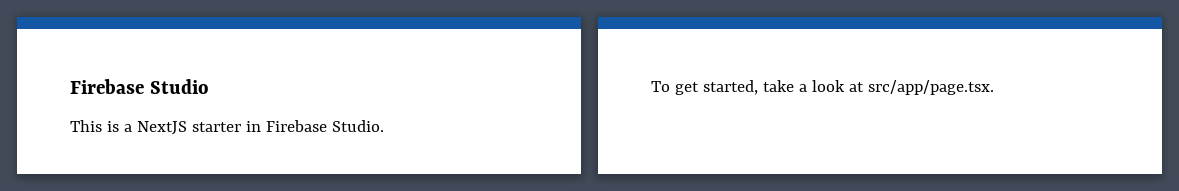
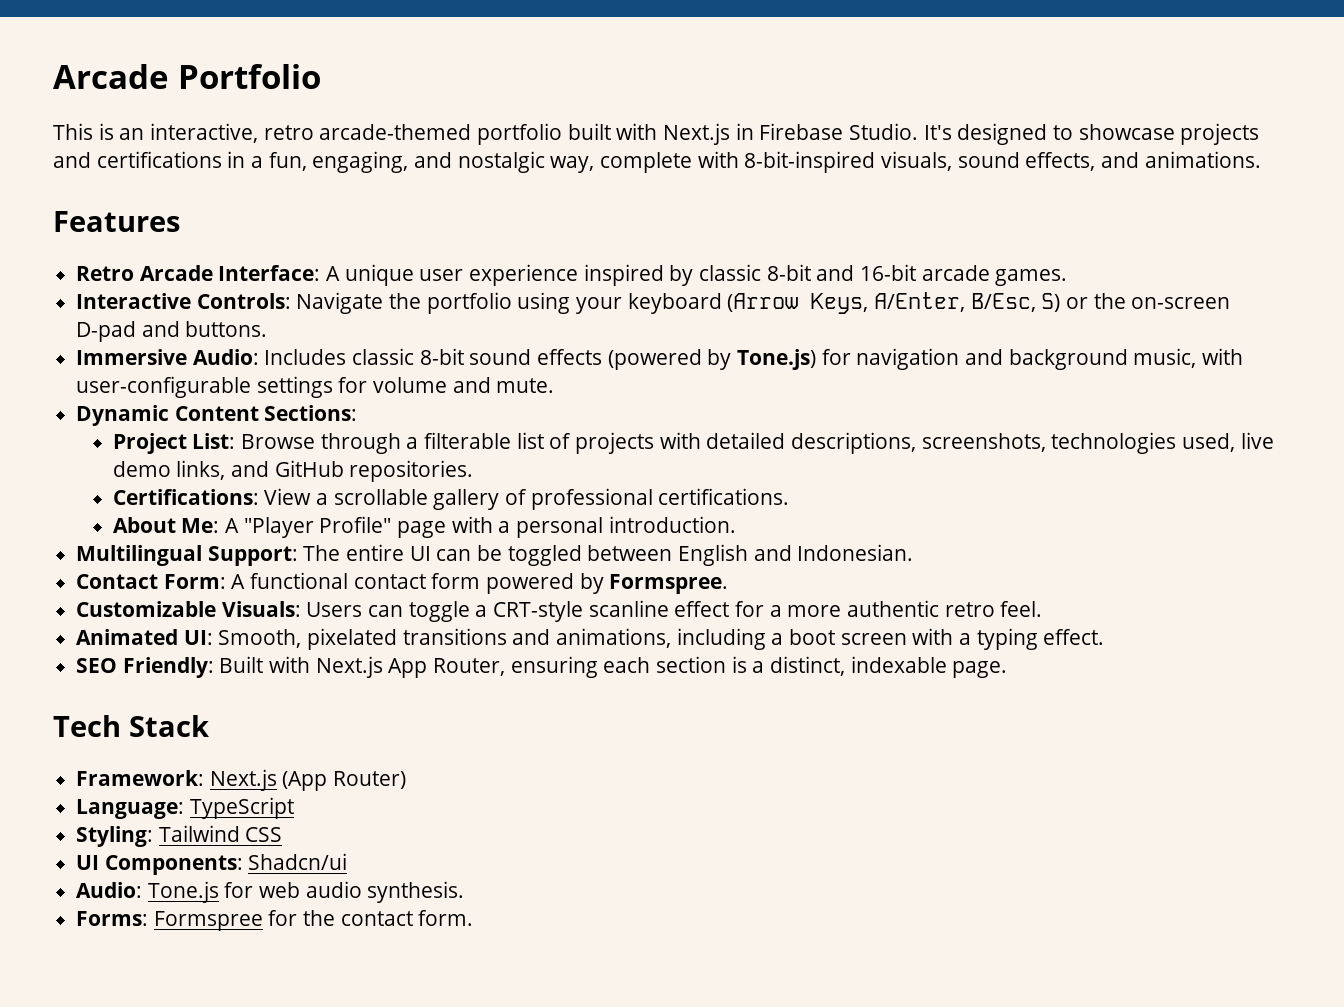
[70,79,209,94] Firebase Studio -> [53,64,321,89] Arcade Portfolio
[123,120,384,135] [651,80,994,95] a NextJS starter in Firebase Studio. // To get started, take a look at src/app/page.tsx. -> [119,123,1260,145] [53,151,1261,173] [53,211,180,232] [76,264,1068,286] [76,292,1231,314] [76,321,268,342] [76,348,1244,370] [76,376,555,398] [76,405,358,426] [112,432,1274,454] [112,460,474,482] [112,488,790,510] [112,516,736,538] [76,544,914,566] [76,572,729,594] [76,600,1043,622] [76,628,1105,650] [76,656,1008,678] [53,715,209,737] [76,769,407,791] [76,797,294,819] [76,825,283,847] [76,853,348,875] [76,881,465,903] [76,910,474,931] an interactive, retro arcade-themed portfolio built with Next.js in Firebase Studio. It's designed to showcase projects and certifications in a fun, engaging, and nostalgic way, complete with 8-bit-inspired visuals, sound effects, and animations. // Features // Retro Arcade Interface: A unique user experience inspired by classic 8-bit and 16-bit arcade games. // Interactive Controls: Navigate the portfolio using your keyboard (Arrow Keys, A/Enter, B/Esc, S) or the on-screen D-pad and buttons. // Immersive Audio: Includes classic 8-bit sound effects (powered by Tone.js) for navigation and background music, with user-configurable settings for volume and mute. // Dynamic Content Sections: // Project List: Browse through a filterable list of projects with detailed descriptions, screenshots, technologies used, live demo links, and GitHub repositories. // Certifications: View a scrollable gallery of professional certifications. // About Me: A "Player Profile" page with a personal introduction. // Multilingual Support: The entire UI can be toggled between English and Indonesian. // Contact Form: A functional contact form powered by Formspree. // Customizable Visuals: Users can toggle a CRT-style scanline effect for a more authentic retro feel. // Animated UI: Smooth, pixelated transitions and animations, including a boot screen with a typing effect. // SEO Friendly: Built with Next.js App Router, ensuring each section is a distinct, indexable page. // Tech Stack // Framework: Next.js (App Router) // Language: TypeScript // Styling: Tailwind CSS // UI Components: Shadcn/ui // Audio: Tone.js for web audio synthesis. // Forms: Formspree for the contact form.

